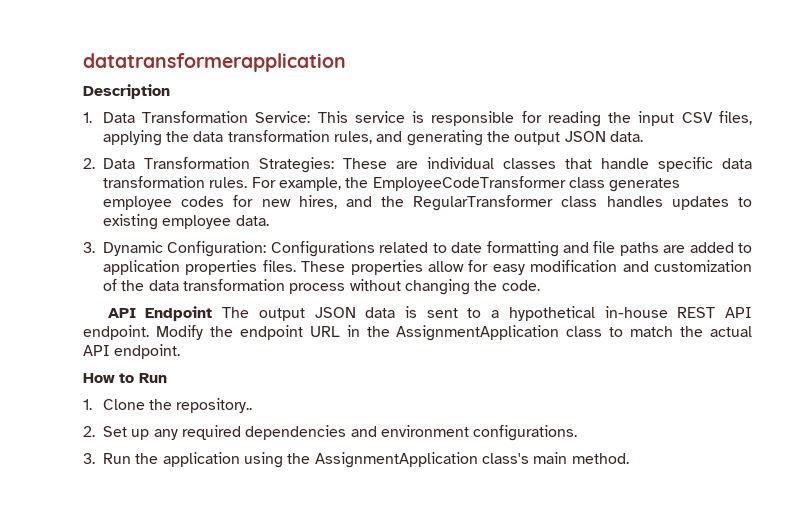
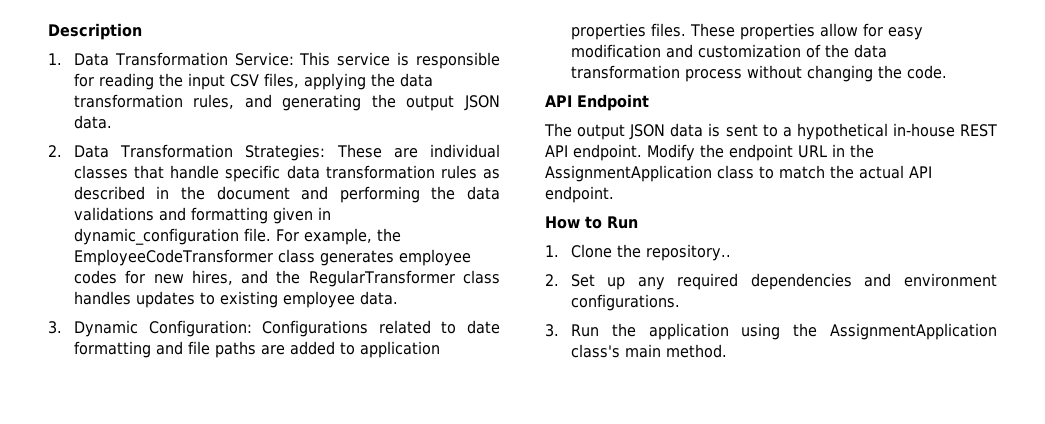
[83,53,346,72] datatransformerapplication // -> (48, 31) none
[209,177,248,188] rules. -> [440,165,500,179] [73,186,500,203] [73,207,331,224] [73,228,271,245] rules as described in the document and performing the data validations and formatting given in dynamic_configuration file.
(213, 313) none -> (649, 102) //

